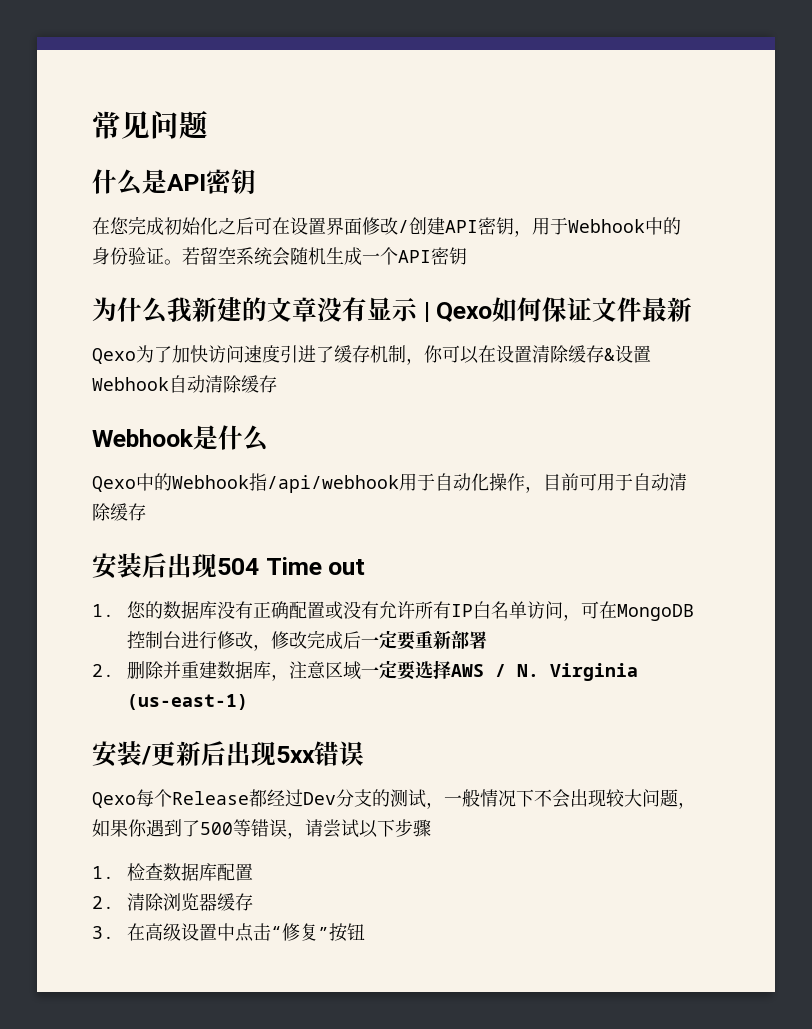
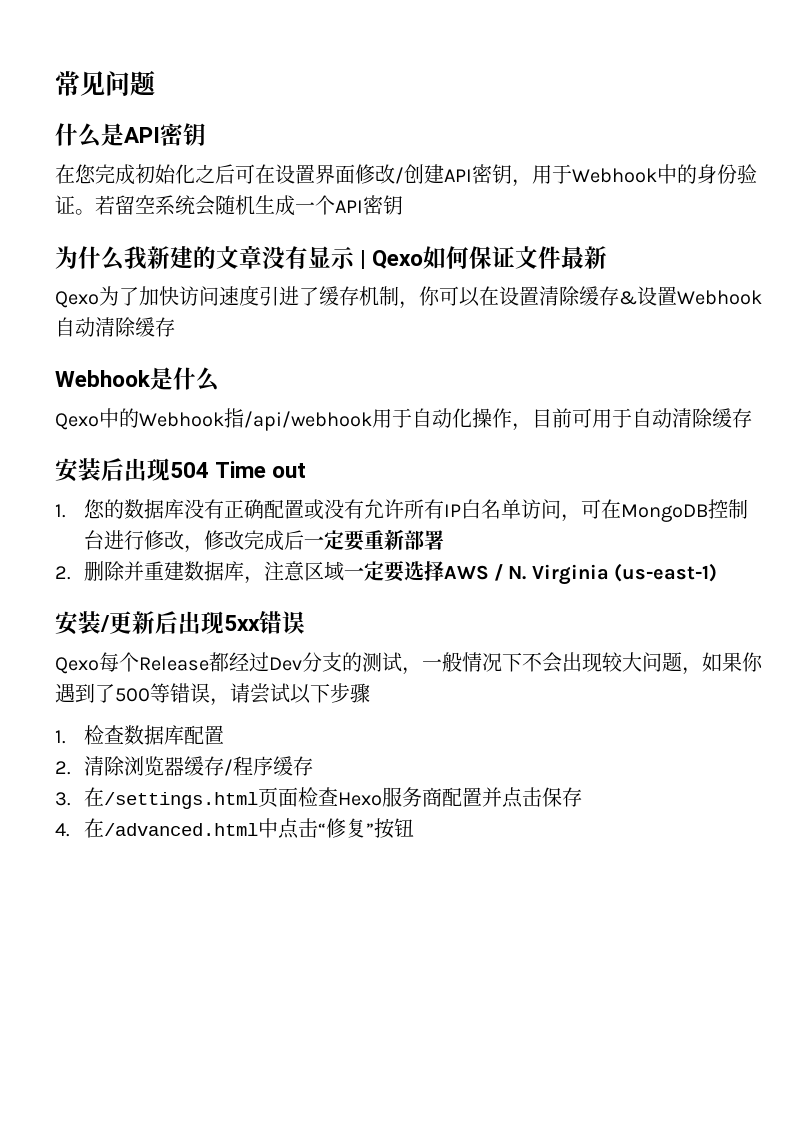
(254, 902) none -> [223,756,313,776] /程序缓存
[145,923,218,941] 高级设置 -> [103,787,582,809] [55,818,258,838] /settings.html页面检查Hexo服务商配置并点击保存 // 4.在/advanced.html

